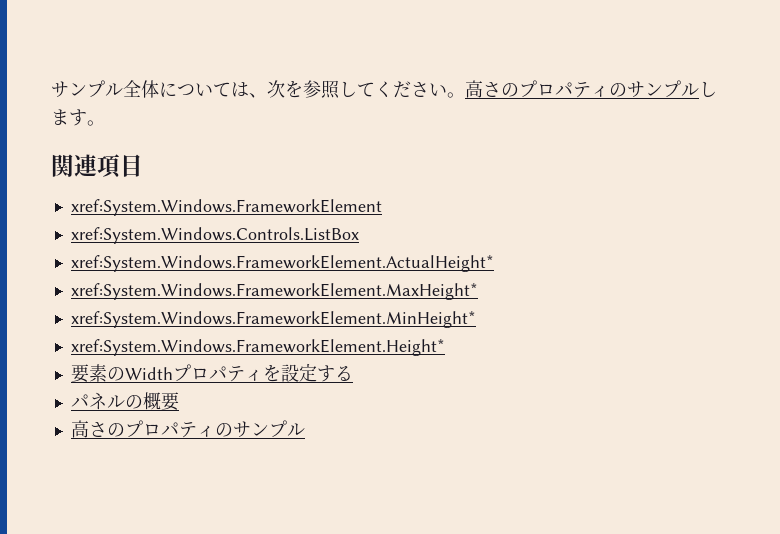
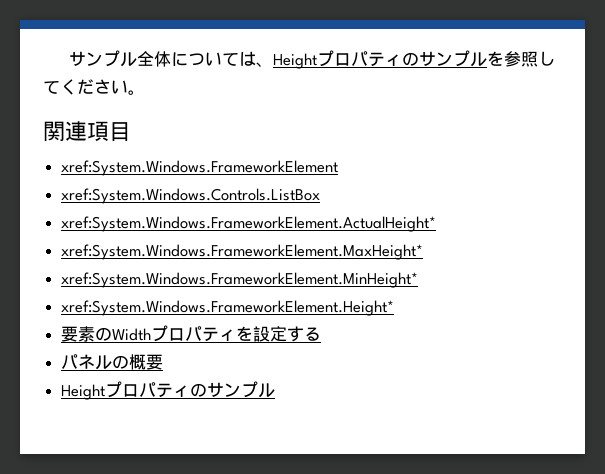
[267,80,717,99] [51,109,87,126] 次を参照してください。高さのプロパティのサンプルします -> [273,50,556,69] [43,79,128,95] Heightプロパティのサンプルを参照してください
[70,420,125,438] 高さの -> [61,384,106,400] Height

